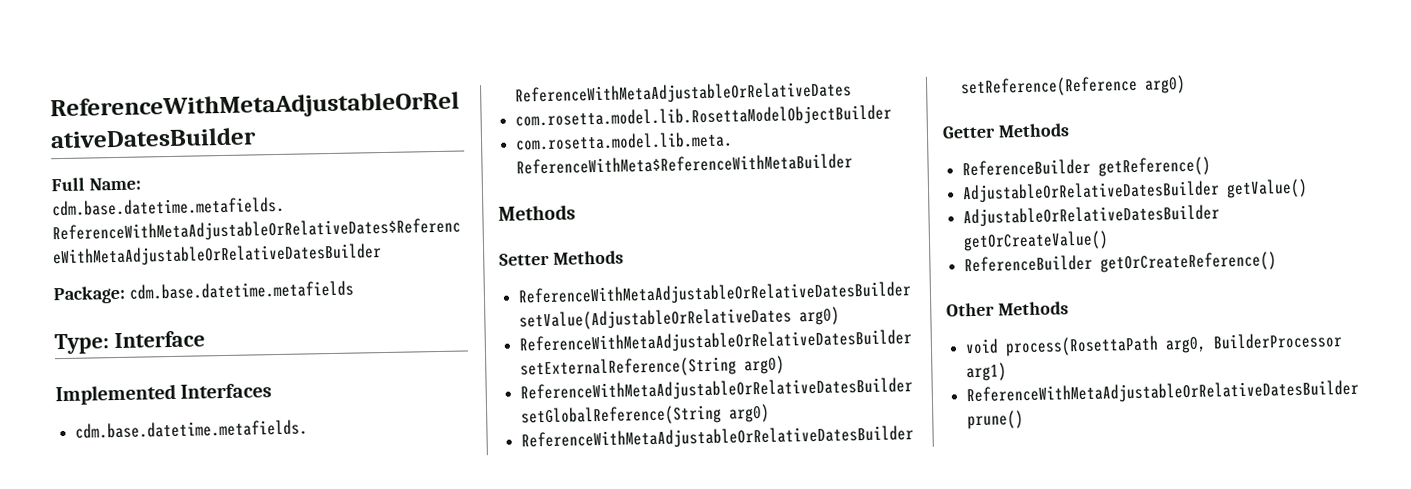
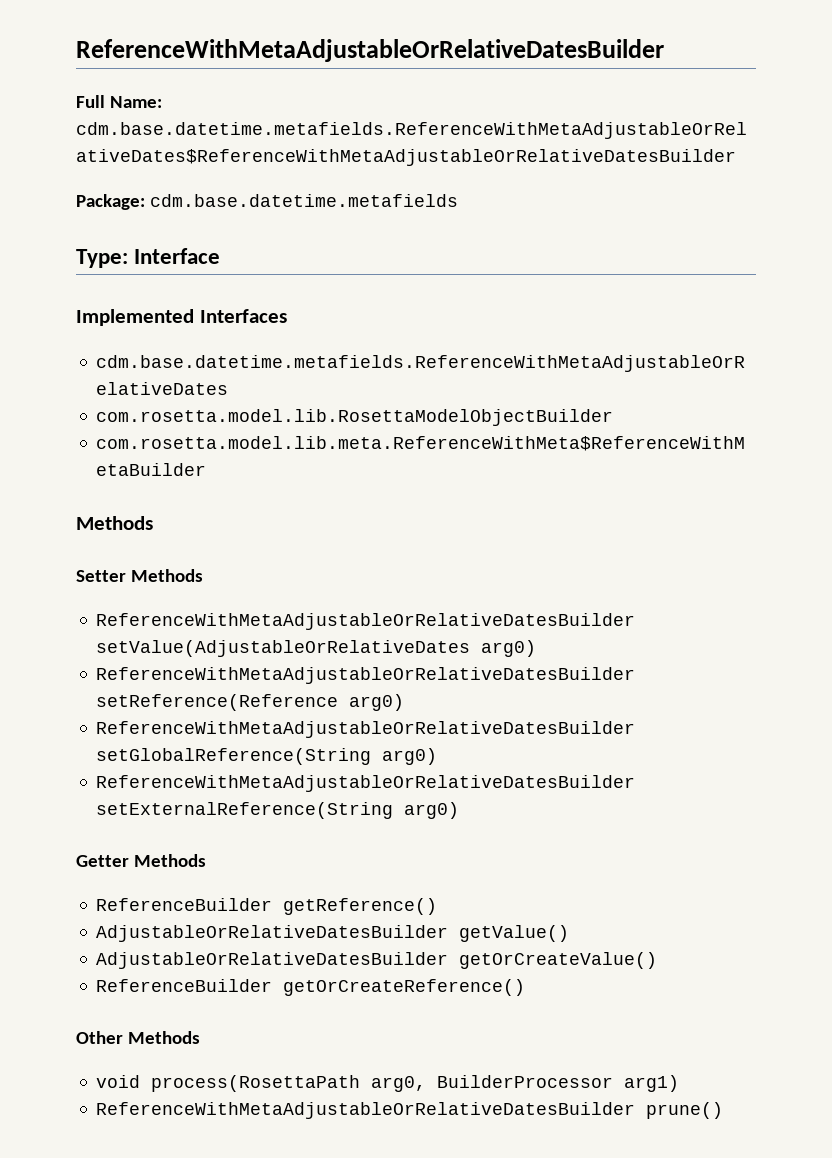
[520,356,738,379] setExternalReference(String -> [96,694,339,711] setReference(Reference
[960,75,1139,98] setReference(Reference -> [96,802,394,819] setExternalReference(String

